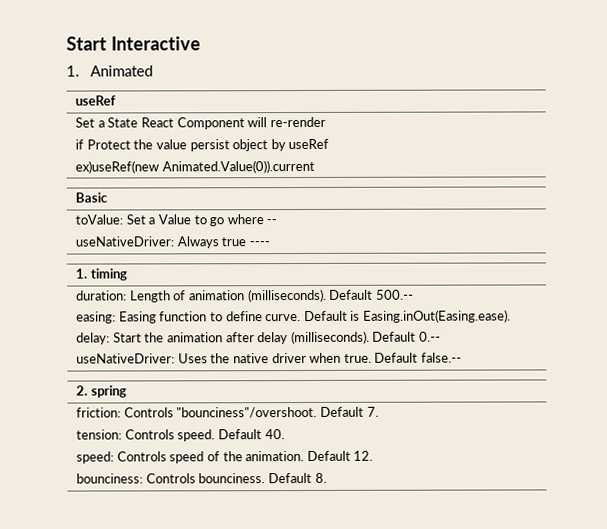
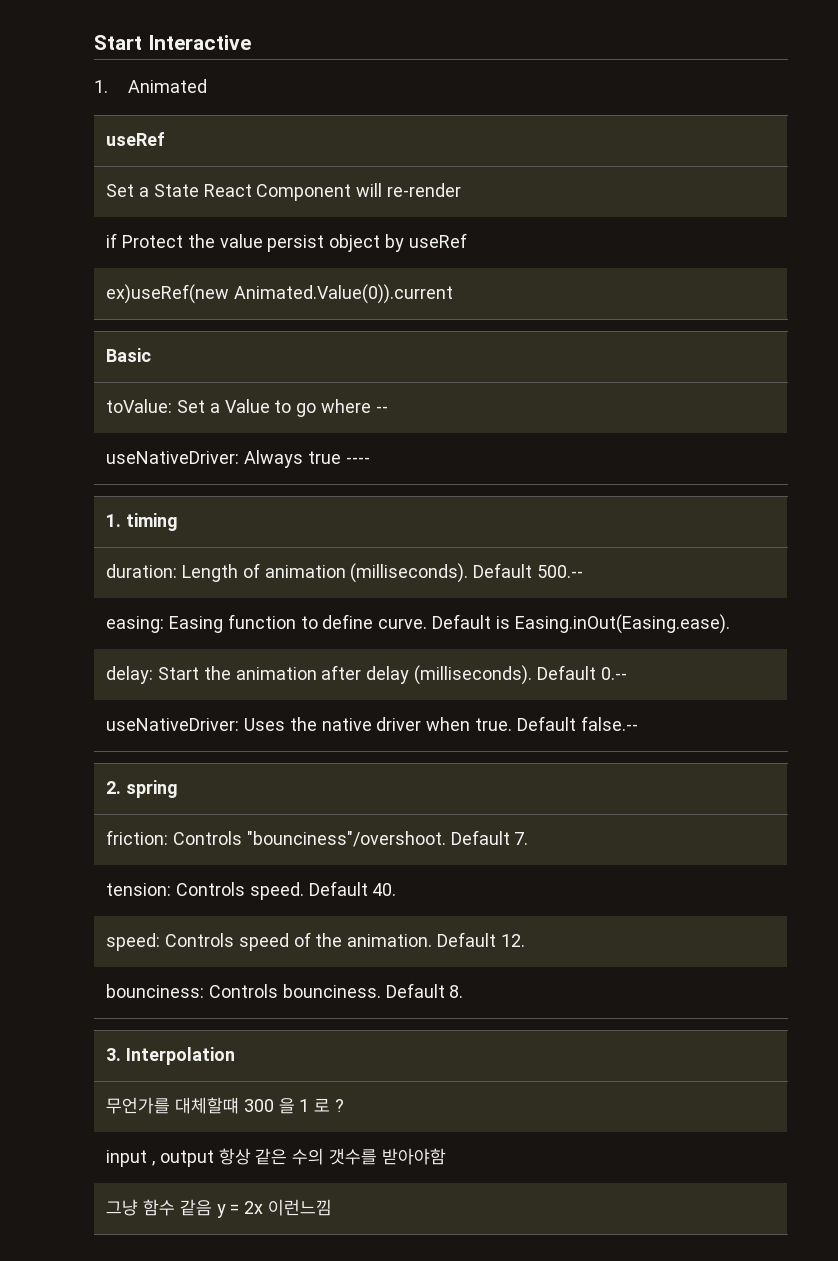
(327, 477) none -> [105,1047,235,1065] [105,1097,345,1114] [105,1148,446,1167] [105,1199,333,1218] // 3. Interpolation // 무언가를 대체할떄 300 을 1 로 ? // input , output 항상 같은 수의 갯수를 받아야함 // 그냥 함수 같음 y = 2x 이런느낌

